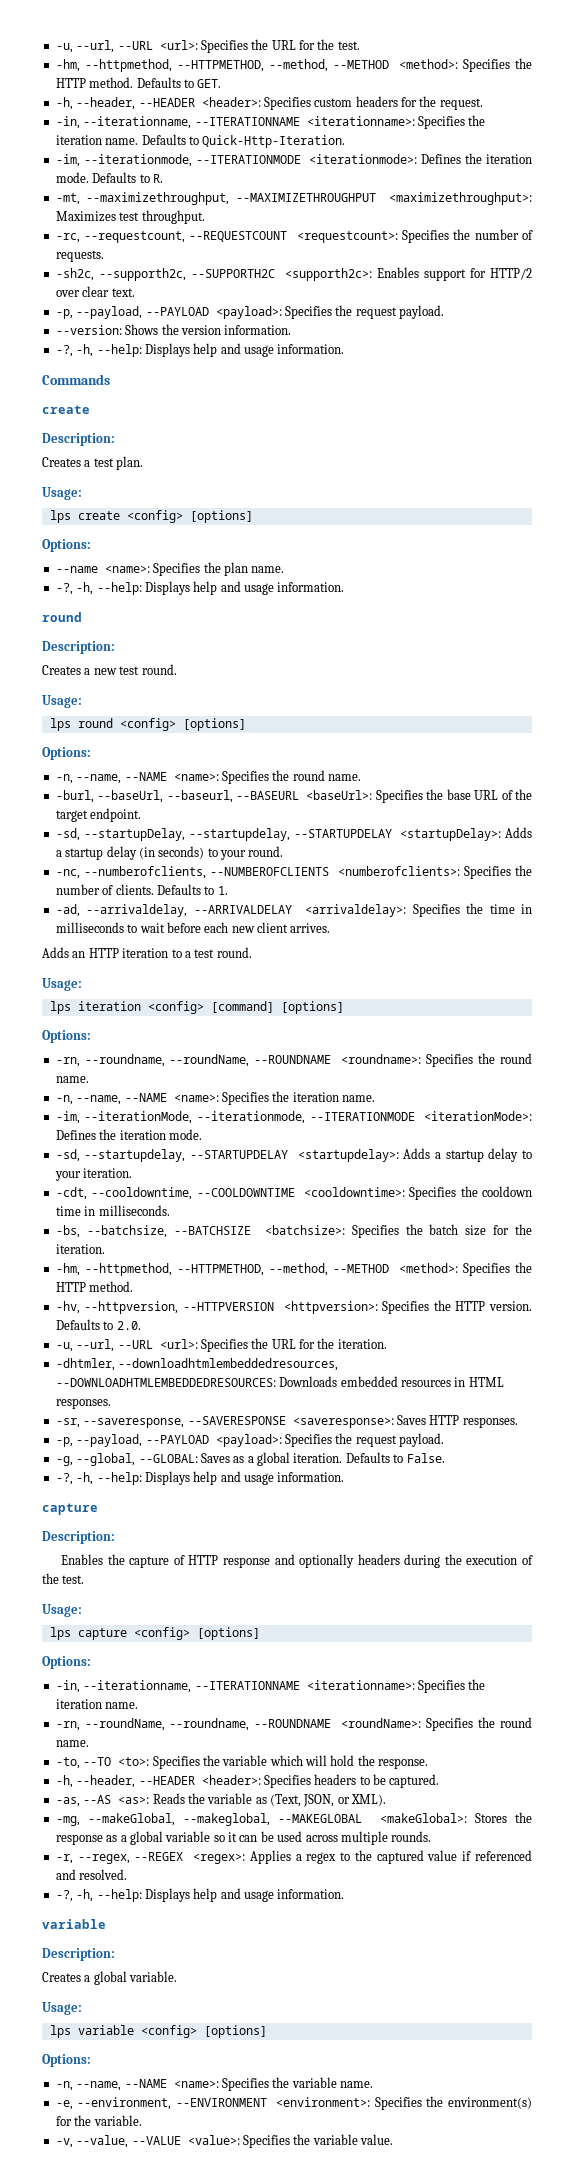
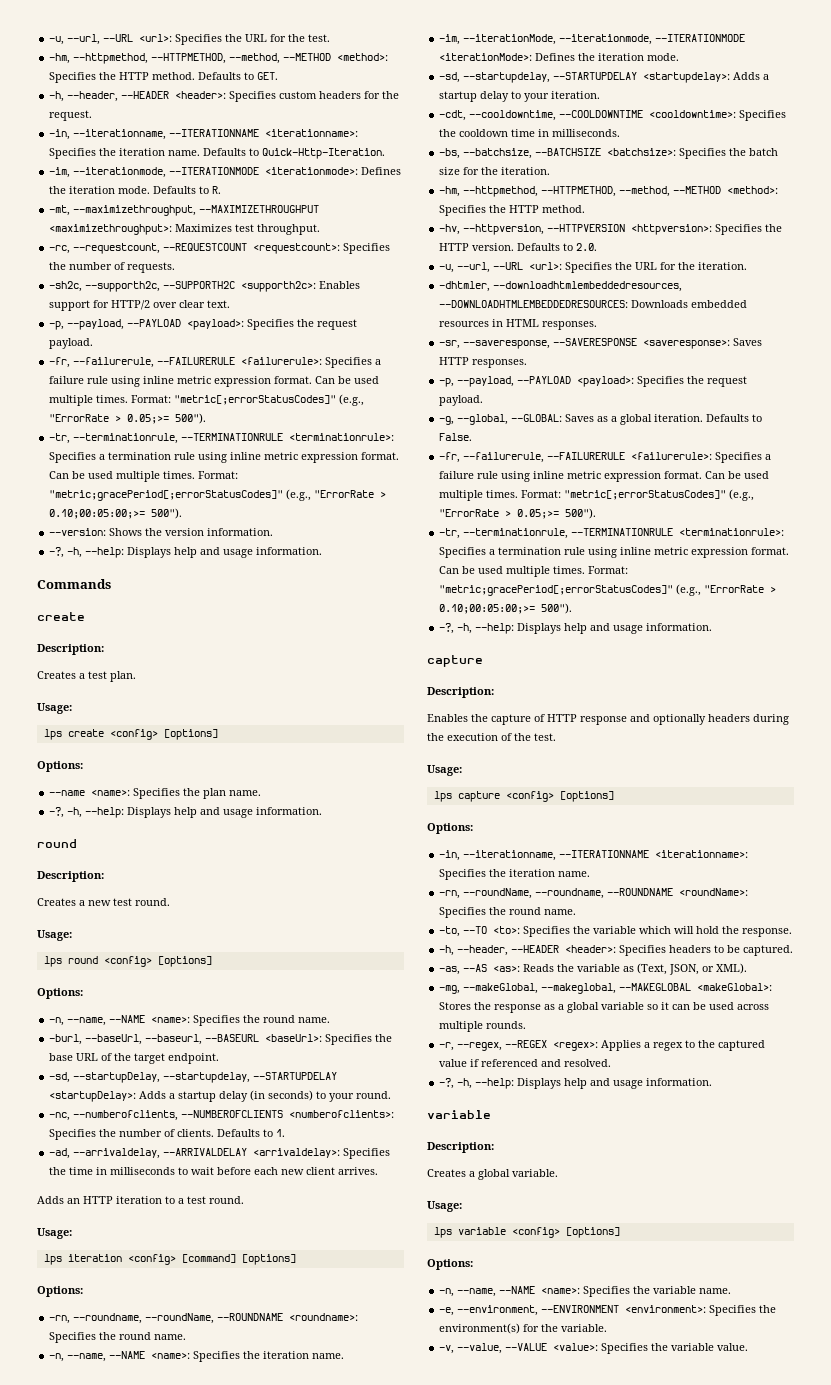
(444, 312) none -> [49,357,382,368] [49,376,380,387] [49,394,365,406] [49,413,207,424] [49,433,395,444] [49,452,400,463] [49,471,239,482] [49,489,387,501] [49,508,183,519] // -fr, --failurerule, --FAILURERULE <failurerule>: Specifies a failure rule using inline metric expression format. Can be used multiple times. Format: "metric[;errorStatusCodes]" (e.g., "ErrorRate > 0.05;>= 500"). // -tr, --terminationrule, --TERMINATIONRULE <terminationrule>: Specifies a termination rule using inline metric expression format. Can be used multiple times. Format: "metric;gracePeriod[;errorStatusCodes]" (e.g., "ErrorRate > 0.10;00:05:00;>= 500").
(445, 1458) none -> [439,452,772,463] [439,471,770,482] [439,489,755,501] [439,508,597,519] [439,528,785,539] [439,547,790,558] [439,566,629,577] [439,584,777,596] [439,603,573,614] // -fr, --failurerule, --FAILURERULE <failurerule>: Specifies a failure rule using inline metric expression format. Can be used multiple times. Format: "metric[;errorStatusCodes]" (e.g., "ErrorRate > 0.05;>= 500"). // -tr, --terminationrule, --TERMINATIONRULE <terminationrule>: Specifies a termination rule using inline metric expression format. Can be used multiple times. Format: "metric;gracePeriod[;errorStatusCodes]" (e.g., "ErrorRate > 0.10;00:05:00;>= 500").

